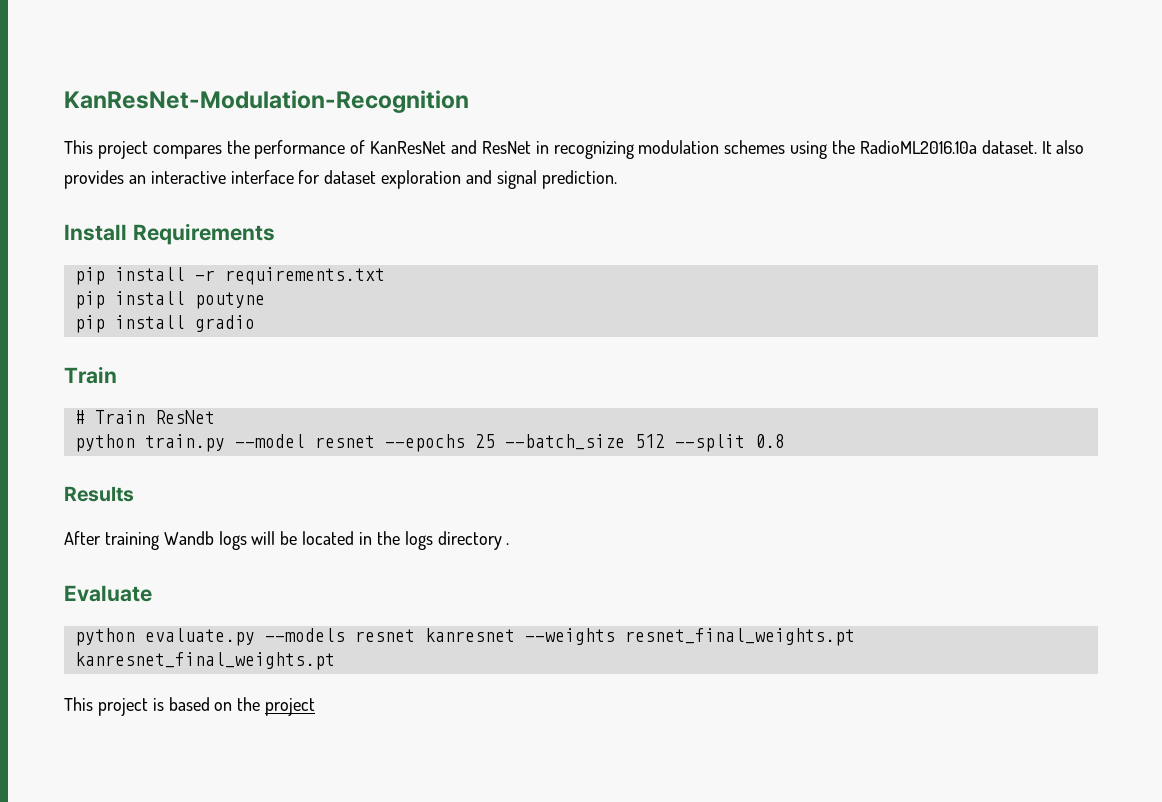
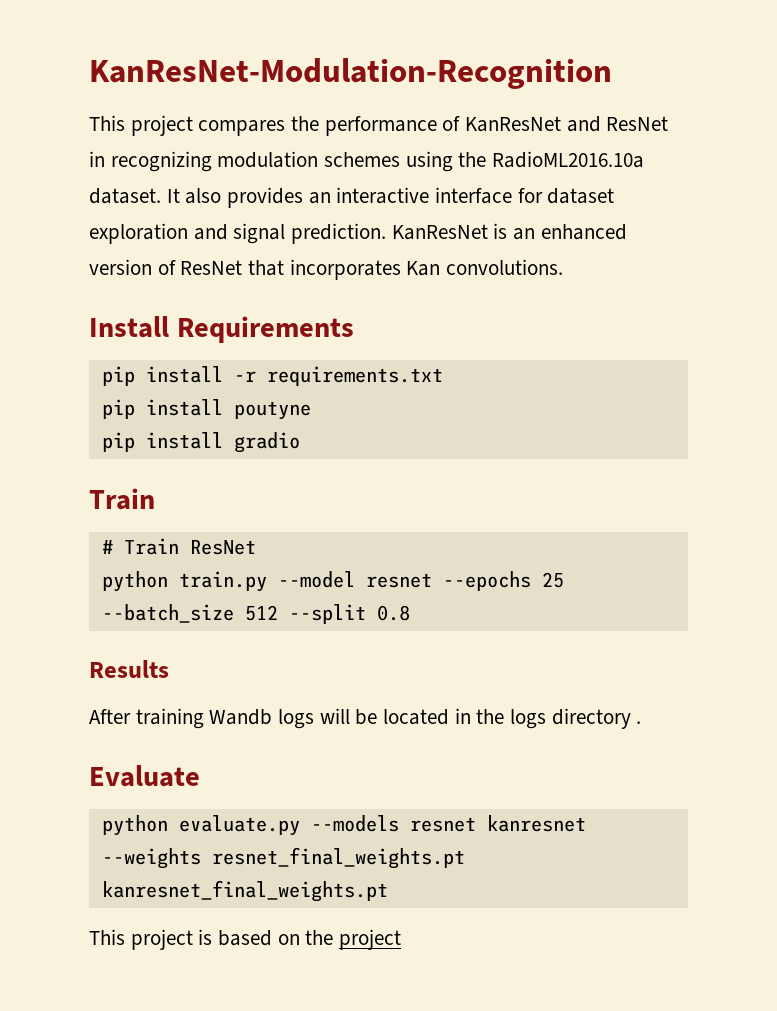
(617, 179) none -> [391,223,627,240] [89,259,564,280] KanResNet is an enhanced version of ResNet that incorporates Kan convolutions.

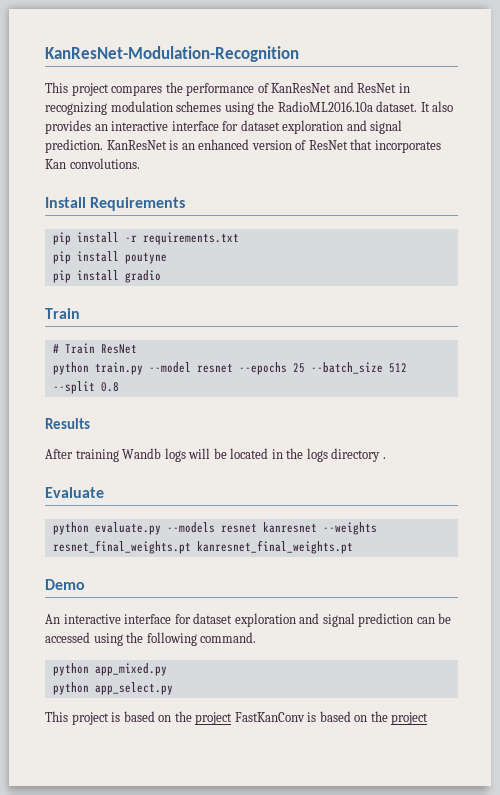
(388, 891) none -> [45,579,85,590] [45,613,452,627] [45,632,257,646] [52,663,167,676] [52,682,173,695] // Demo // An interactive interface for dataset exploration and signal prediction can be accessed using the following command. // python app_mixed.py // python app_select.py
(402, 939) none -> [234,711,429,725] FastKanConv is based on the project

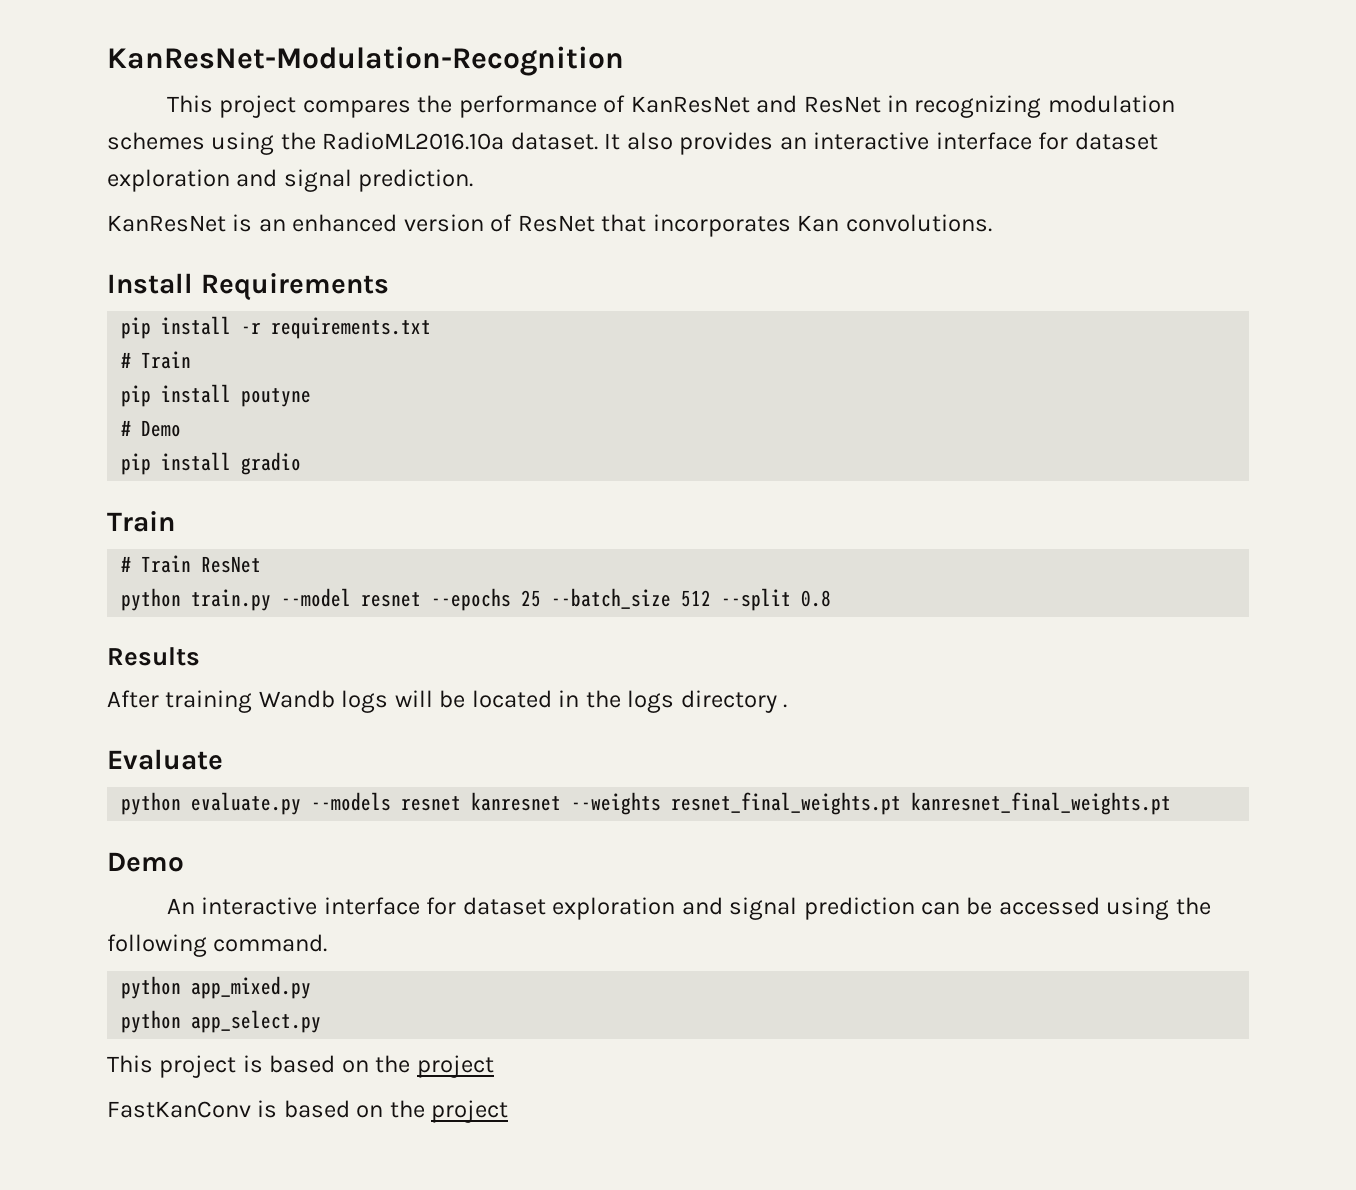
(103, 146) none -> (474, 180) //
(239, 238) none -> [121,351,192,369] // # Train
(167, 258) none -> [121,420,182,437] // # Demo
(233, 718) none -> (494, 1066) //

